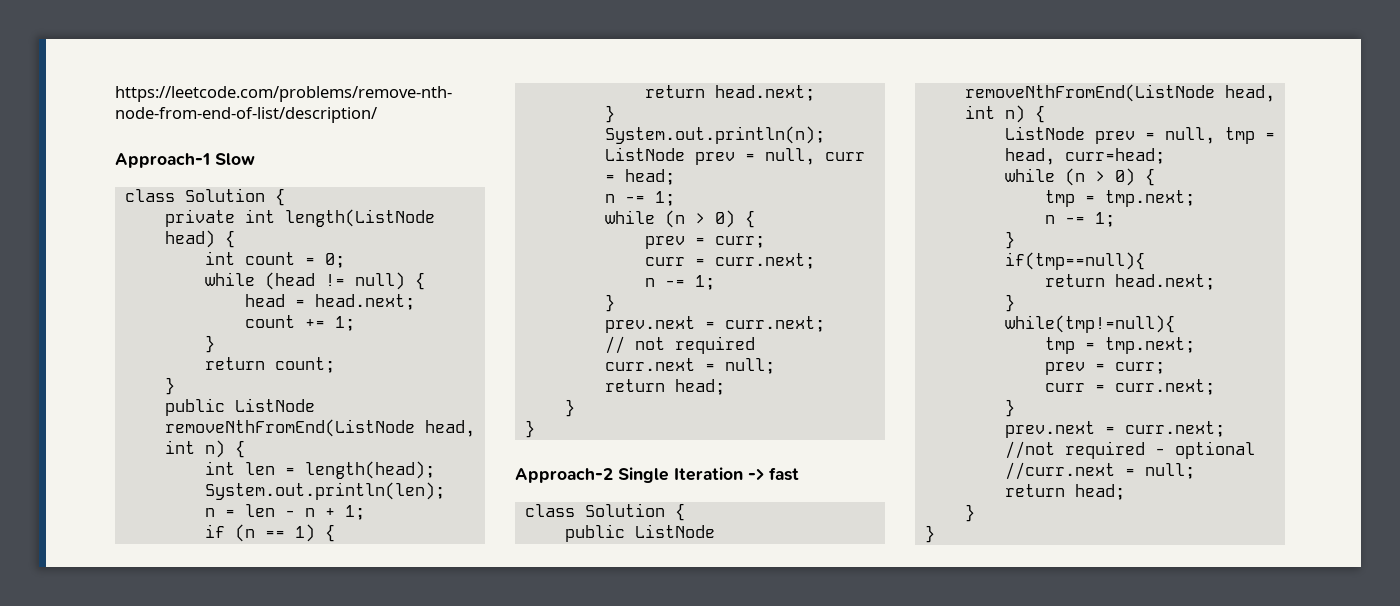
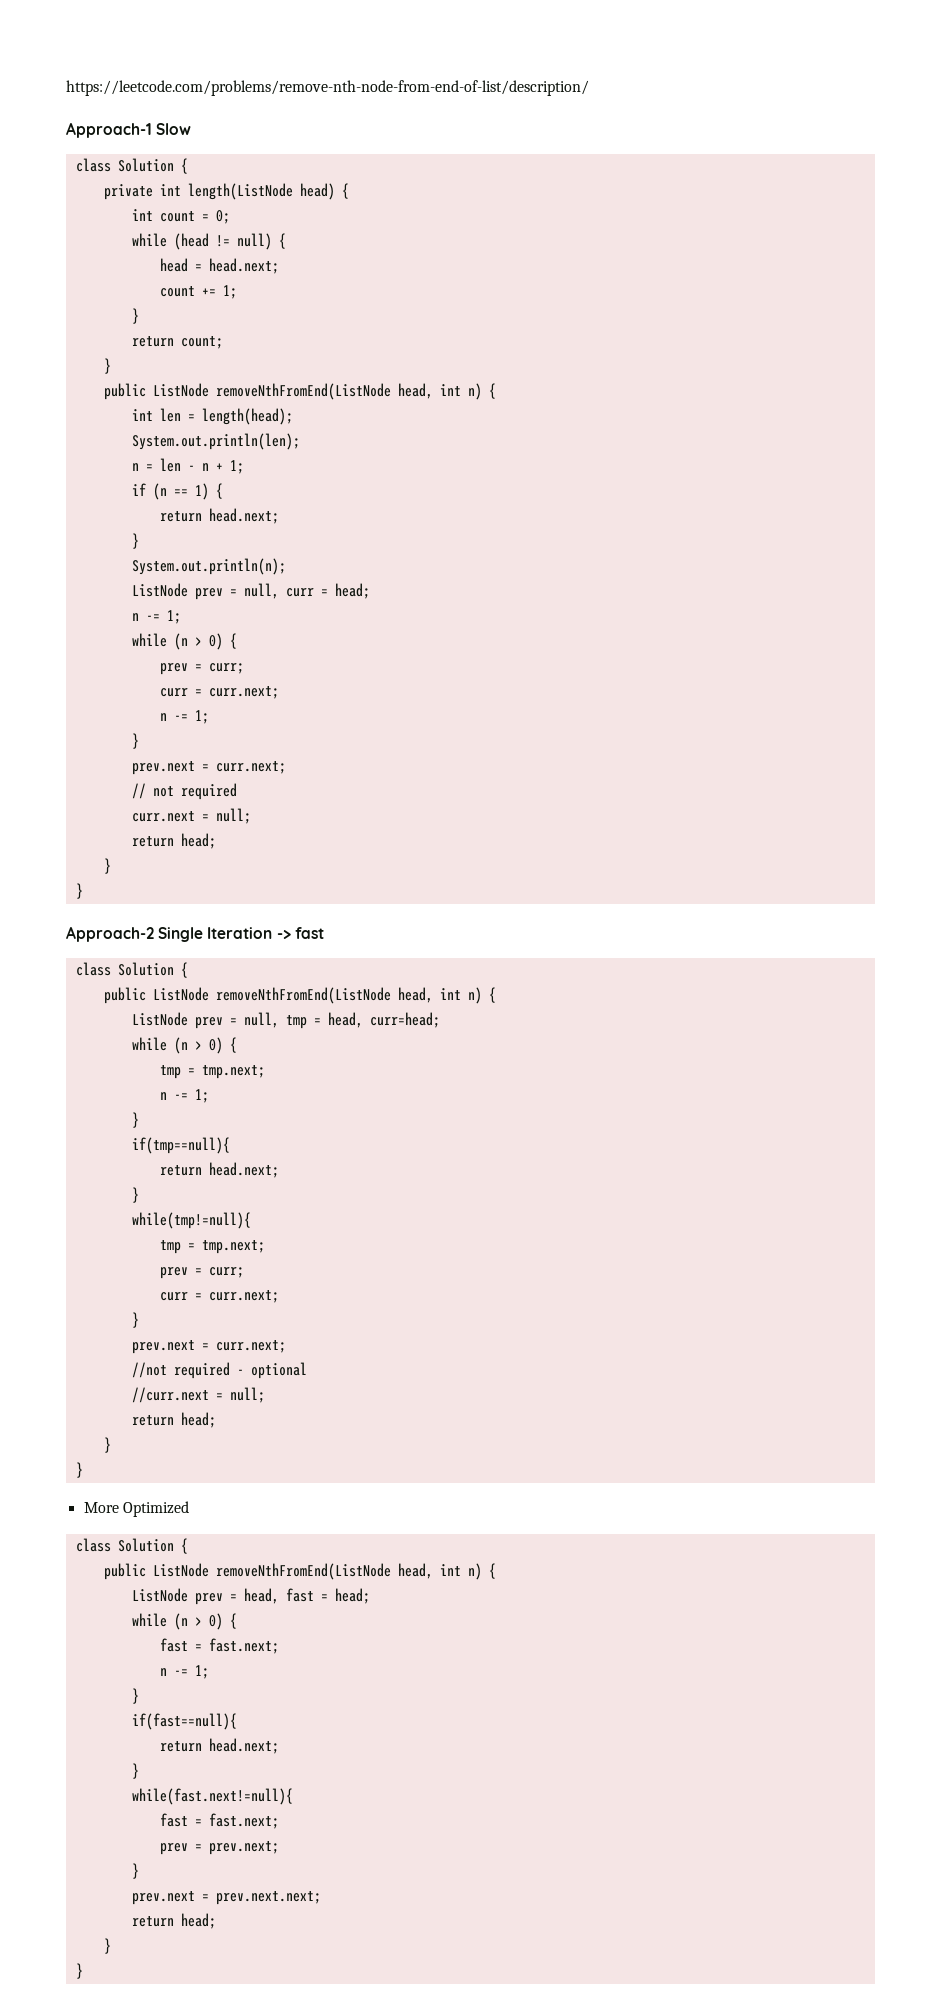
(935, 534) none -> [83,1501,189,1517] [75,1538,188,1554] [103,1563,496,1580] [131,1588,370,1605] [131,1613,237,1630] [159,1638,279,1654] [159,1665,209,1679] [131,1688,139,1704] [131,1713,237,1730] [159,1738,279,1754] [131,1763,139,1779] [131,1788,293,1805] [159,1813,279,1829] [159,1841,279,1855] [131,1863,139,1879] [131,1891,321,1905] [131,1913,216,1929] [103,1938,111,1954] [75,1963,83,1979] // More Optimized // class Solution { // public ListNode removeNthFromEnd(ListNode head, int n) { // ListNode prev = head, fast = head; // while (n > 0) { // fast = fast.next; // n -= 1; // } // if(fast==null){ // return head.next; // } // while(fast.next!=null){ // fast = fast.next; // prev = prev.next; // } // prev.next = prev.next.next; // return head; // } // }

